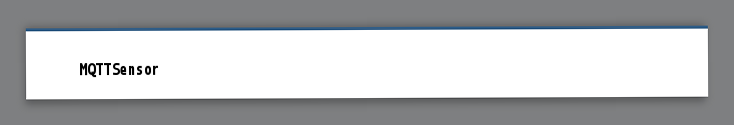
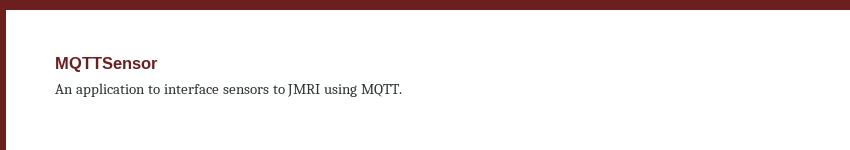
(160, 70) none -> [55,83,403,97] // An application to interface sensors to JMRI using MQTT.

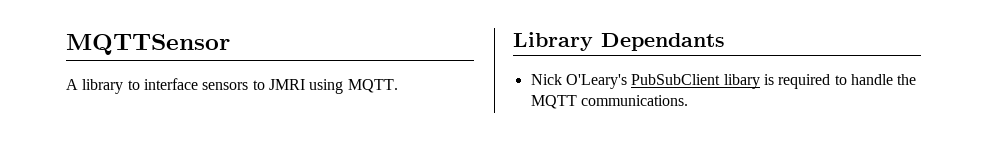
[55,83,145,97] An application -> [66,79,124,94] A library
(403, 90) none -> [513,32,725,51] [530,74,917,89] [530,95,688,109] // Library Dependants // Nick O'Leary's PubSubClient libary is required to handle the MQTT communications.

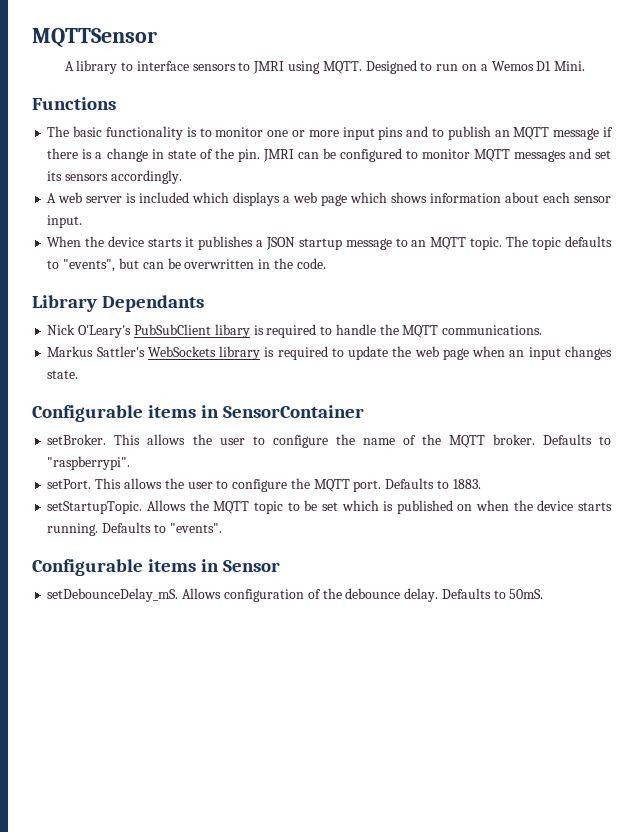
(398, 86) none -> [365,60,586,74] [32,97,116,110] [47,126,613,140] [47,148,612,162] [47,170,182,184] [47,192,612,206] [47,215,83,228] [47,236,613,250] [47,258,326,272] Designed to run on a Wemos D1 Mini. // Functions // The basic functionality is to monitor one or more input pins and to publish an MQTT message if there is a change in state of the pin. JMRI can be configured to monitor MQTT messages and set its sensors accordingly. // A web server is included which displays a web page which shows information about each sensor input. // When the device starts it publishes a JSON startup message to an MQTT topic. The topic defaults to "events", but can be overwritten in the code.
(688, 100) none -> [47,346,613,360] [47,370,79,379] [32,405,365,422] [47,434,611,448] [47,456,131,470] [47,478,481,492] [47,500,612,514] [47,522,222,536] [32,559,281,576] [47,588,544,602] // Markus Sattler's WebSockets library is required to update the web page when an input changes state. // Configurable items in SensorContainer // setBroker. This allows the user to configure the name of the MQTT broker. Defaults to "raspberrypi". // setPort. This allows the user to configure the MQTT port. Defaults to 1883. // setStartupTopic. Allows the MQTT topic to be set which is published on when the device starts running. Defaults to "events". // Configurable items in Sensor // setDebounceDelay_mS. Allows configuration of the debounce delay. Defaults to 50mS.

